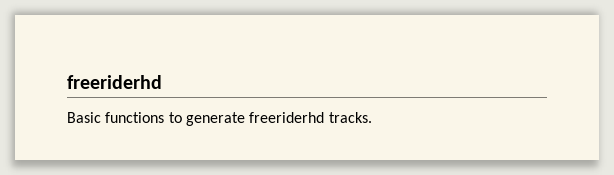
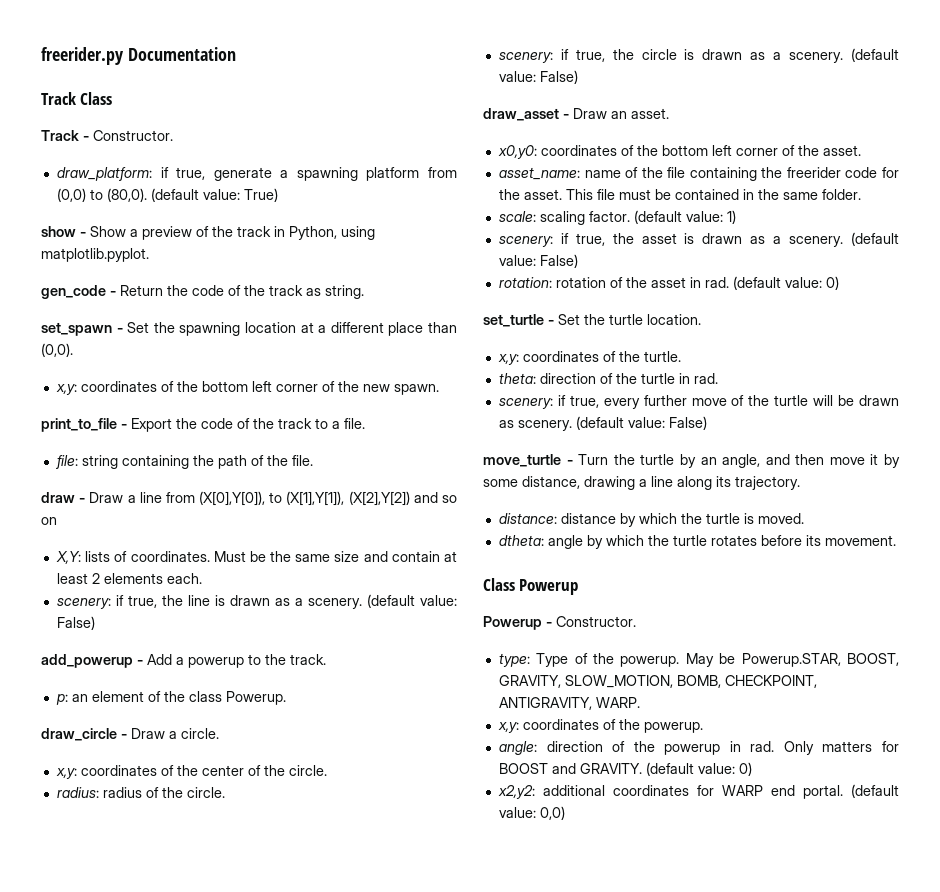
[67,75,162,89] [67,112,372,126] freeriderhd // Basic functions to generate freeriderhd tracks. -> [41,47,236,65] [41,92,113,105] [41,130,173,141] [56,167,457,181] [56,188,278,202] [41,226,375,240] [41,248,149,262] [41,285,364,299] [41,322,458,336] [41,343,73,357] [55,381,439,395] [41,418,365,432] [55,455,313,469] [41,491,458,506] [41,517,57,525] [55,551,457,564] [56,573,202,584] [56,594,457,609] [56,616,95,630] [41,654,326,668] [55,691,286,705] [41,728,219,741] [55,765,327,779] [56,787,225,798] [498,48,899,63] [498,70,578,84] [483,108,669,121] [497,145,861,159] [498,167,899,181] [498,189,861,200] [498,210,736,225] [498,232,899,247] [498,254,578,268] [498,276,839,290] [483,314,701,327] [497,351,681,365] [498,373,718,384] [498,395,900,409] [498,416,707,431] [483,454,900,468] [483,476,800,490] [498,513,804,527] [498,535,896,549] [483,578,579,595] [483,616,636,630] [498,653,899,667] [498,675,817,688] [498,697,640,710] [497,719,703,733] [498,741,899,755] [498,762,752,776] [497,784,899,799] [498,806,565,820] freerider.py Documentation // Track Class // Track - Constructor. // draw_platform: if true, generate a spawning platform from (0,0) to (80,0). (default value: True) // show - Show a preview of the track in Python, using matplotlib.pyplot. // gen_code - Return the code of the track as string. // set_spawn - Set the spawning location at a different place than (0,0). // x,y: coordinates of the bottom left corner of the new spawn. // print_to_file - Export the code of the track to a file. // file: string containing the path of the file. // draw - Draw a line from (X[0],Y[0]), to (X[1],Y[1]), (X[2],Y[2]) and so on // X,Y: lists of coordinates. Must be the same size and contain at least 2 elements each. // scenery: if true, the line is drawn as a scenery. (default value: False) // add_powerup - Add a powerup to the track. // p: an element of the class Powerup. // draw_circle - Draw a circle. // x,y: coordinates of the center of the circle. // radius: radius of the circle. // scenery: if true, the circle is drawn as a scenery. (default value: False) // draw_asset - Draw an asset. // x0,y0: coordinates of the bottom left corner of the asset. // asset_name: name of the file containing the freerider code for the asset. This file must be contained in the same folder. // scale: scaling factor. (default value: 1) // scenery: if true, the asset is drawn as a scenery. (default value: False) // rotation: rotation of the asset in rad. (default value: 0) // set_turtle - Set the turtle location. // x,y: coordinates of the turtle. // theta: direction of the turtle in rad. // scenery: if true, every further move of the turtle will be drawn as scenery. (default value: False) // move_turtle - Turn the turtle by an angle, and then move it by some distance, drawing a line along its trajectory. // distance: distance by which the turtle is moved. // dtheta: angle by which the turtle rotates before its movement. // Class Powerup // Powerup - Constructor. // type: Type of the powerup. May be Powerup.STAR, BOOST, GRAVITY, SLOW_MOTION, BOMB, CHECKPOINT, ANTIGRAVITY, WARP. // x,y: coordinates of the powerup. // angle: direction of the powerup in rad. Only matters for BOOST and GRAVITY. (default value: 0) // x2,y2: additional coordinates for WARP end portal. (default value: 0,0)

